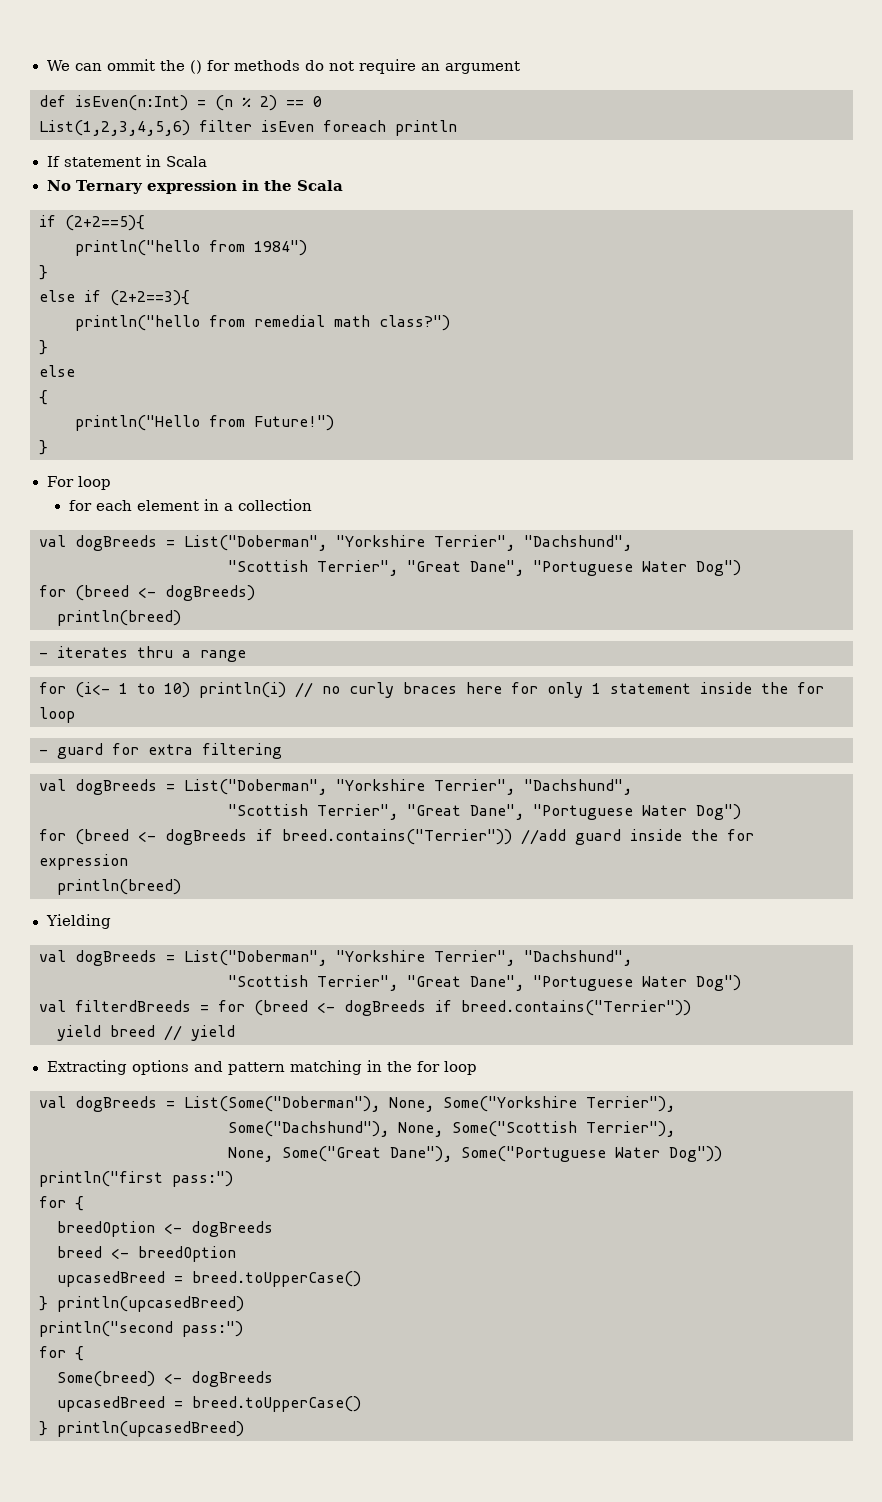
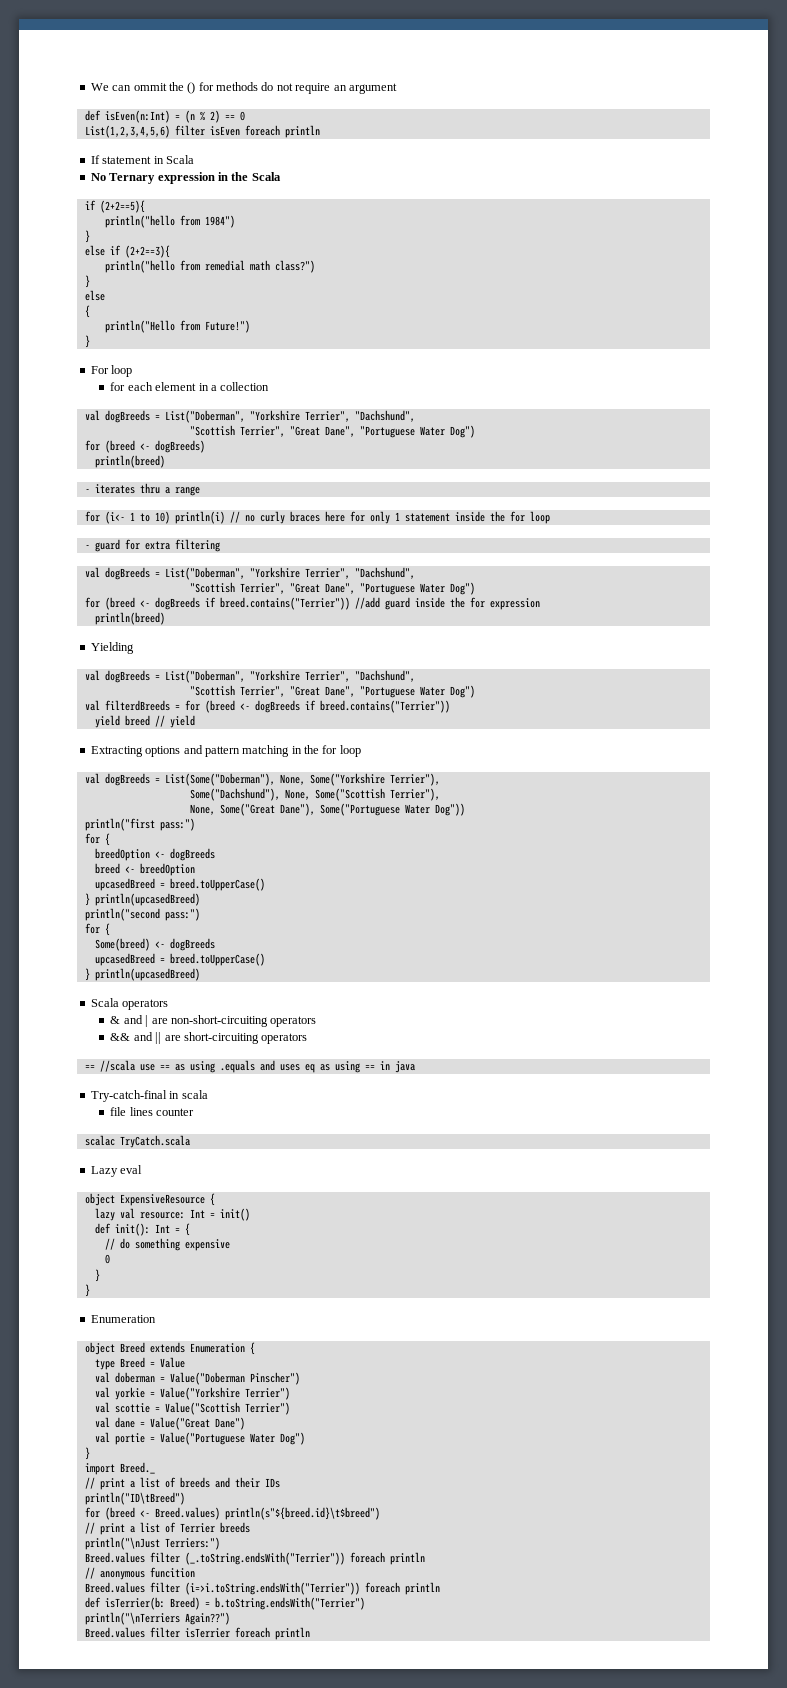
(244, 1429) none -> [90,998,169,1010] [110,1015,317,1027] [110,1032,308,1044] [84,1060,415,1073] [90,1090,208,1102] [110,1107,195,1116] [84,1135,190,1148] [90,1165,143,1177] [84,1193,215,1206] [94,1208,250,1221] [94,1223,190,1236] [104,1238,230,1251] [104,1254,110,1264] [94,1269,100,1282] [84,1284,90,1297] [90,1315,156,1323] [84,1342,255,1355] [94,1357,185,1370] [94,1372,300,1385] [94,1387,290,1400] [94,1402,290,1415] [94,1417,245,1430] [94,1432,305,1445] [84,1447,90,1460] [84,1462,155,1475] [84,1477,280,1490] [84,1492,185,1505] [84,1507,380,1520] [84,1522,250,1535] [84,1537,220,1550] [84,1552,425,1565] [84,1567,195,1580] [84,1582,440,1595] [84,1597,365,1610] [84,1612,230,1625] [84,1627,310,1640] // Scala operators // & and | are non-short-circuiting operators // && and || are short-circuiting operators // == //scala use == as using .equals and uses eq as using == in java // Try-catch-final in scala // file lines counter // scalac TryCatch.scala // Lazy eval // object ExpensiveResource { // lazy val resource: Int = init() // def init(): Int = { // // do something expensive // 0 // } // } // Enumeration // object Breed extends Enumeration { // type Breed = Value // val doberman = Value("Doberman Pinscher") // val yorkie = Value("Yorkshire Terrier") // val scottie = Value("Scottish Terrier") // val dane = Value("Great Dane") // val portie = Value("Portuguese Water Dog") // } // import Breed._ // // print a list of breeds and their IDs // println("ID\tBreed") // for (breed <- Breed.values) println(s"${breed.id}\t$breed") // // print a list of Terrier breeds // println("\nJust Terriers:") // Breed.values filter (_.toString.endsWith("Terrier")) foreach println // // anonymous funcition // Breed.values filter (i=>i.toString.endsWith("Terrier")) foreach println // def isTerrier(b: Breed) = b.toString.endsWith("Terrier") // println("\nTerriers Again??") // Breed.values filter isTerrier foreach println

